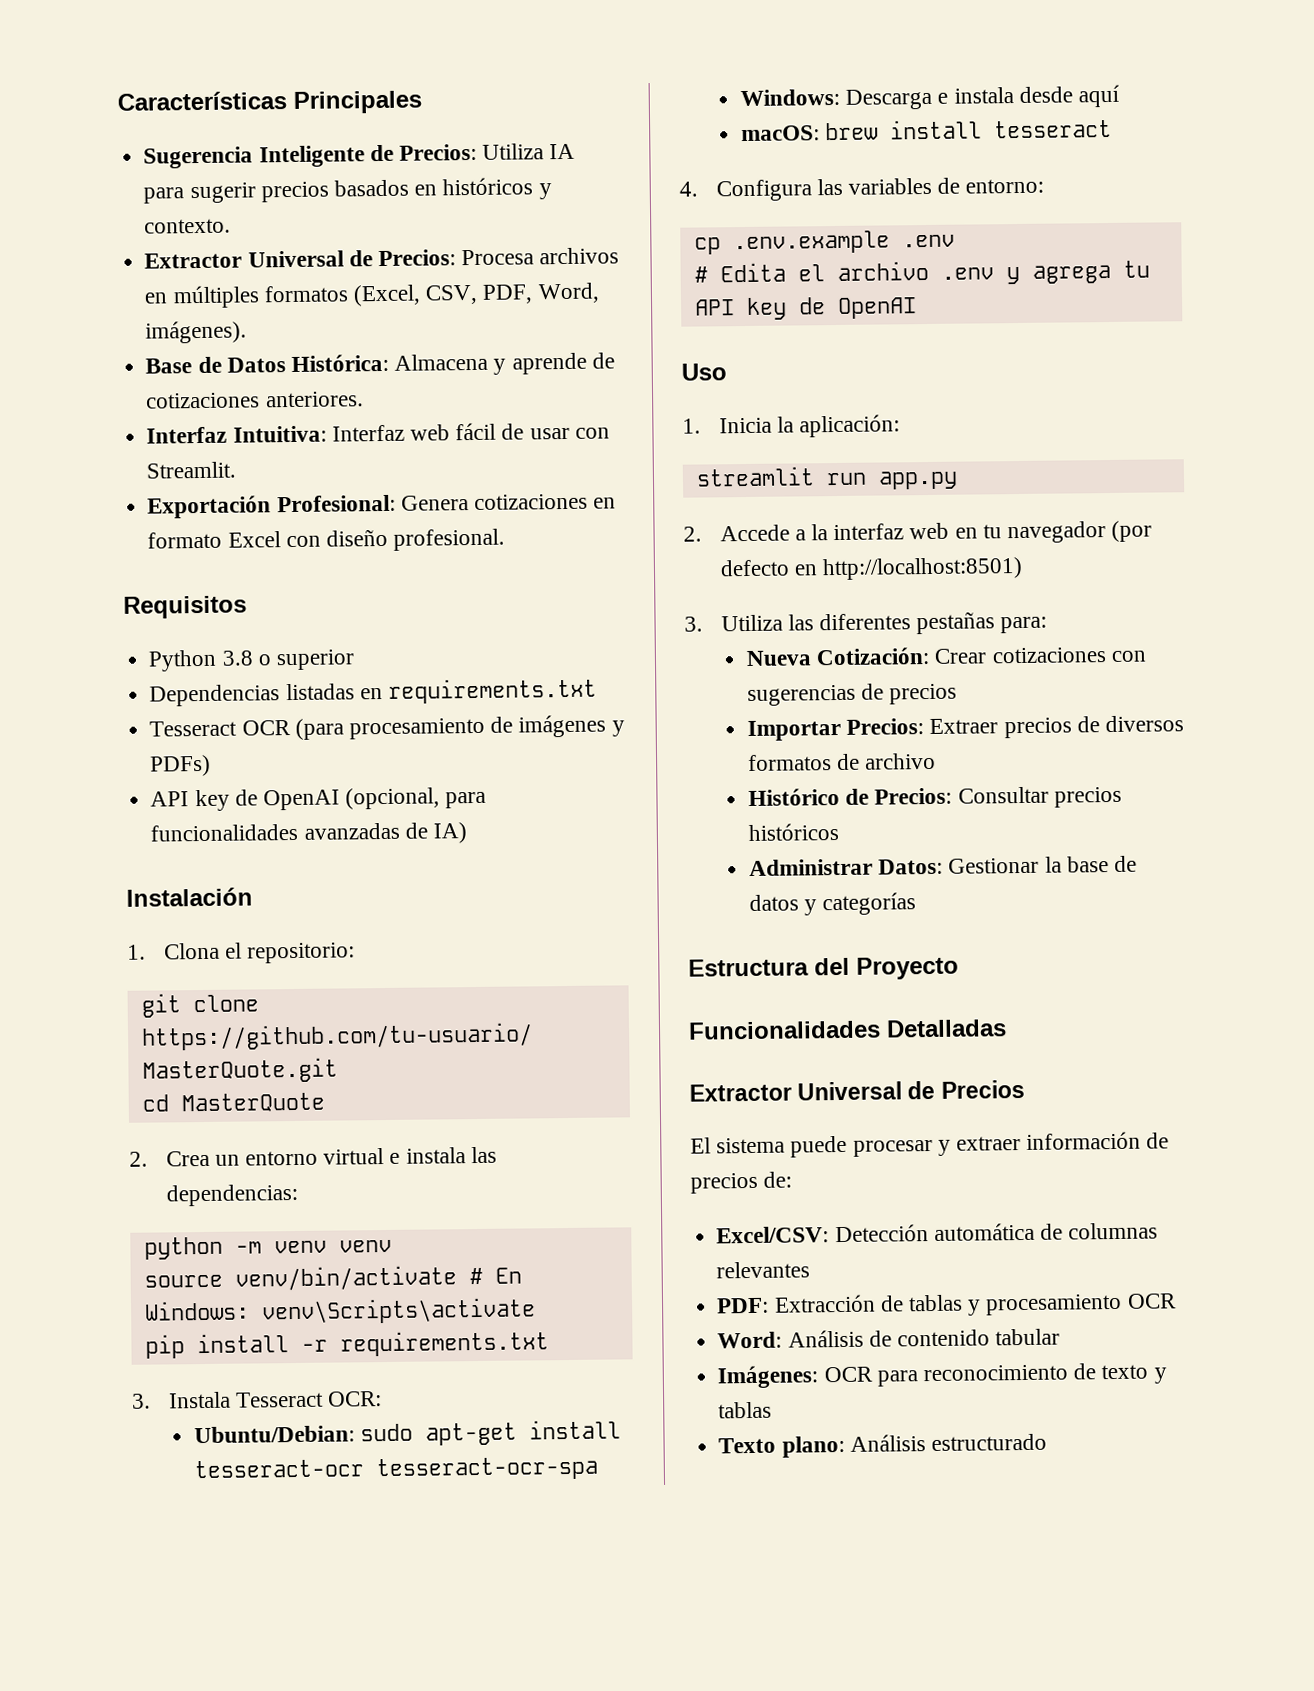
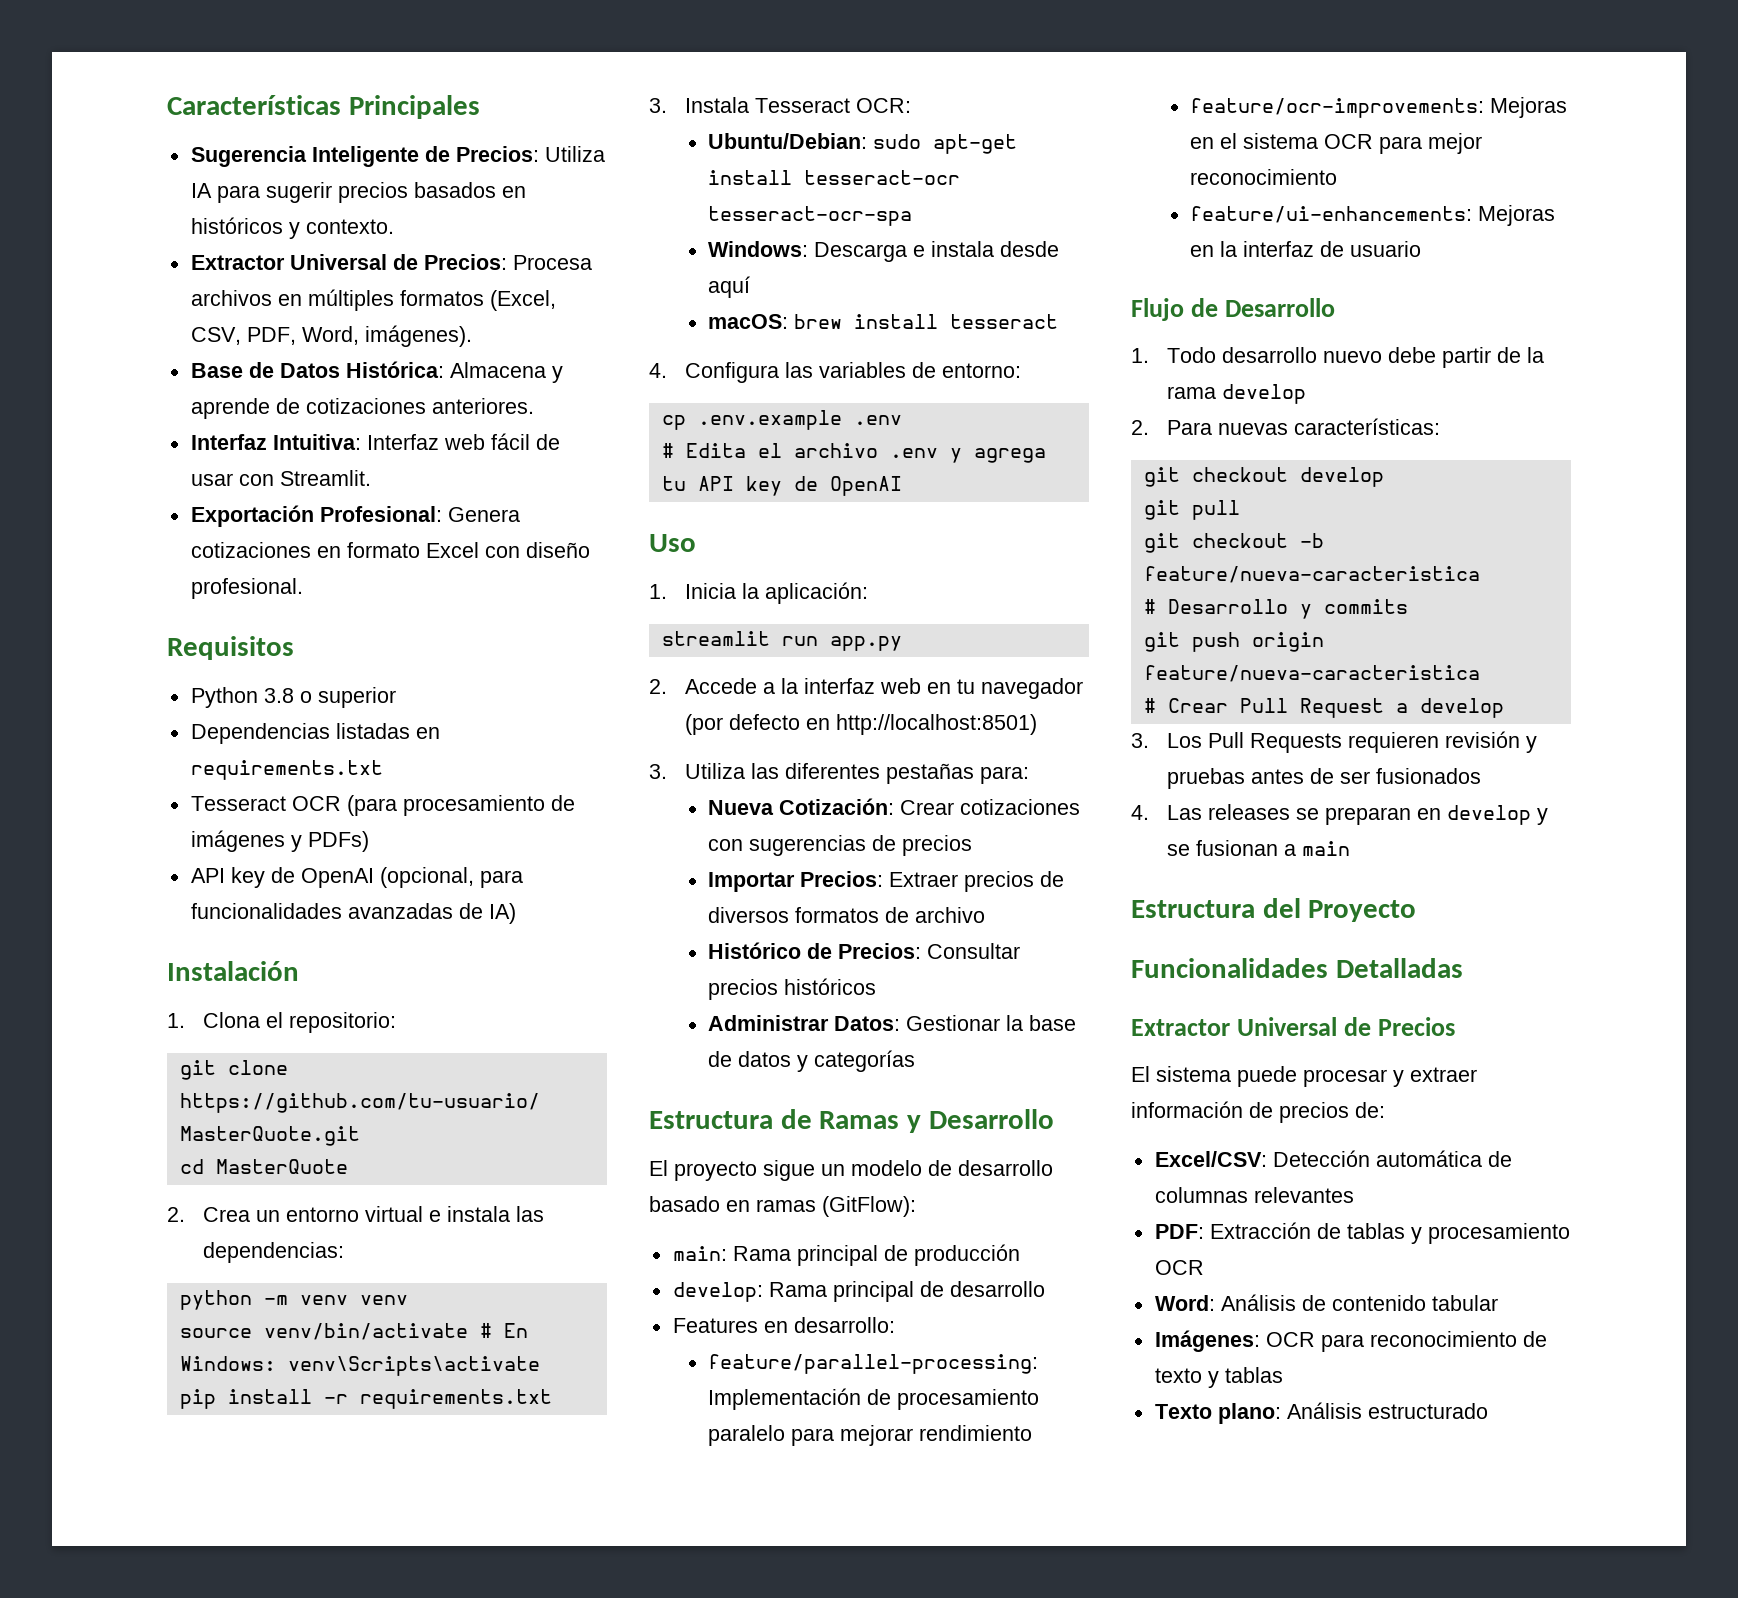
(917, 904) none -> [649,1109,1054,1133] [649,1160,1053,1181] [649,1196,916,1217] [672,1244,1020,1266] [672,1281,1045,1302] [672,1317,895,1333] [708,1354,1039,1374] [708,1388,1040,1410] [708,1425,1033,1446] [1190,97,1568,118] [1190,133,1483,154] [1190,169,1338,185] [1190,205,1556,226] [1190,241,1422,257] [1131,298,1335,321] [1131,347,1544,368] [1166,384,1306,404] [1131,418,1440,435] [1143,467,1384,487] [1143,500,1240,520] [1143,533,1324,553] [1143,566,1480,583] [1143,599,1408,619] [1143,632,1324,652] [1143,665,1480,682] [1143,698,1504,718] [1131,731,1537,753] [1166,768,1481,789] [1131,804,1548,825] [1166,840,1350,856] // Estructura de Ramas y Desarrollo // El proyecto sigue un modelo de desarrollo basado en ramas (GitFlow): // main: Rama principal de producción // develop: Rama principal de desarrollo // Features en desarrollo: // feature/parallel-processing: Implementación de procesamiento paralelo para mejorar rendimiento // feature/ocr-improvements: Mejoras en el sistema OCR para mejor reconocimiento // feature/ui-enhancements: Mejoras en la interfaz de usuario // Flujo de Desarrollo // 1. Todo desarrollo nuevo debe partir de la rama develop // 2. Para nuevas características: // git checkout develop // git pull // git checkout -b feature/nueva-caracteristica // # Desarrollo y commits // git push origin feature/nueva-caracteristica // # Crear Pull Request a develop // 3. Los Pull Requests requieren revisión y pruebas antes de ser fusionados // 4. Las releases se preparan en develop y se fusionan a main

